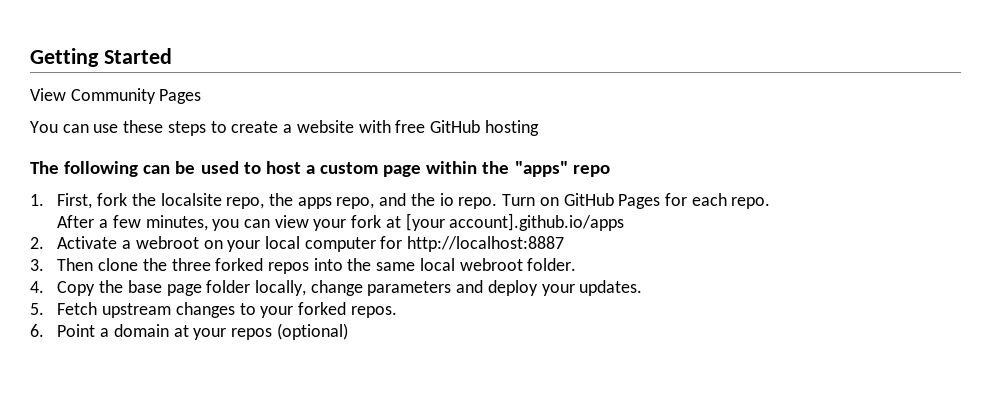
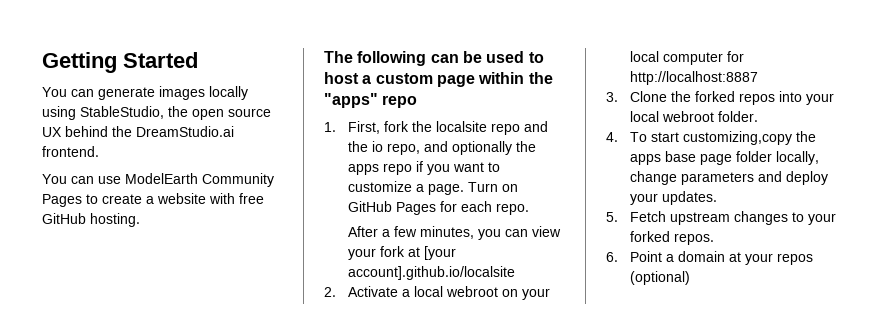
[30,88,202,104] View Community Pages -> [42,86,248,100] [42,106,271,120] [42,126,234,137] [42,146,99,157] You can generate images locally using StableStudio, the open source UX behind the DreamStudio.ai frontend.
[123,120,206,136] these steps -> [125,173,274,187] [42,194,82,207] ModelEarth Community Pages
[484,120,539,136] hosting -> [90,213,140,227] hosting.
[226,193,498,209] repo, the apps repo, and the io repo. -> [491,121,549,135] [348,141,537,155] [348,161,501,175] [348,181,465,195] repo and the io repo, and optionally the apps repo if you want to customize a page.
[449,213,625,231] account].github.io/apps -> [348,266,516,280] account].github.io/localsite
(132, 244) none -> [414,286,444,297] local
[57,258,211,271] Then clone the three -> [630,91,692,102] Clone the
[347,258,416,271] the same -> [806,93,835,105] your
[57,280,124,296] Copy the -> [630,131,817,145] [630,154,662,165] To start customizing,copy the apps

